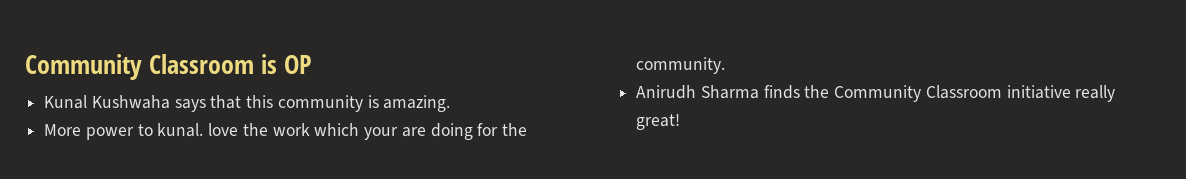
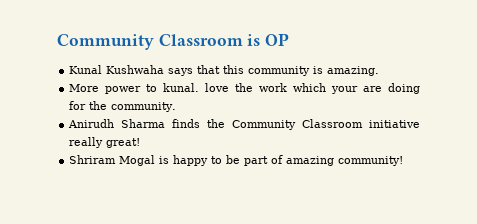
(681, 122) none -> [69,155,404,166] // Shriram Mogal is happy to be part of amazing community!

